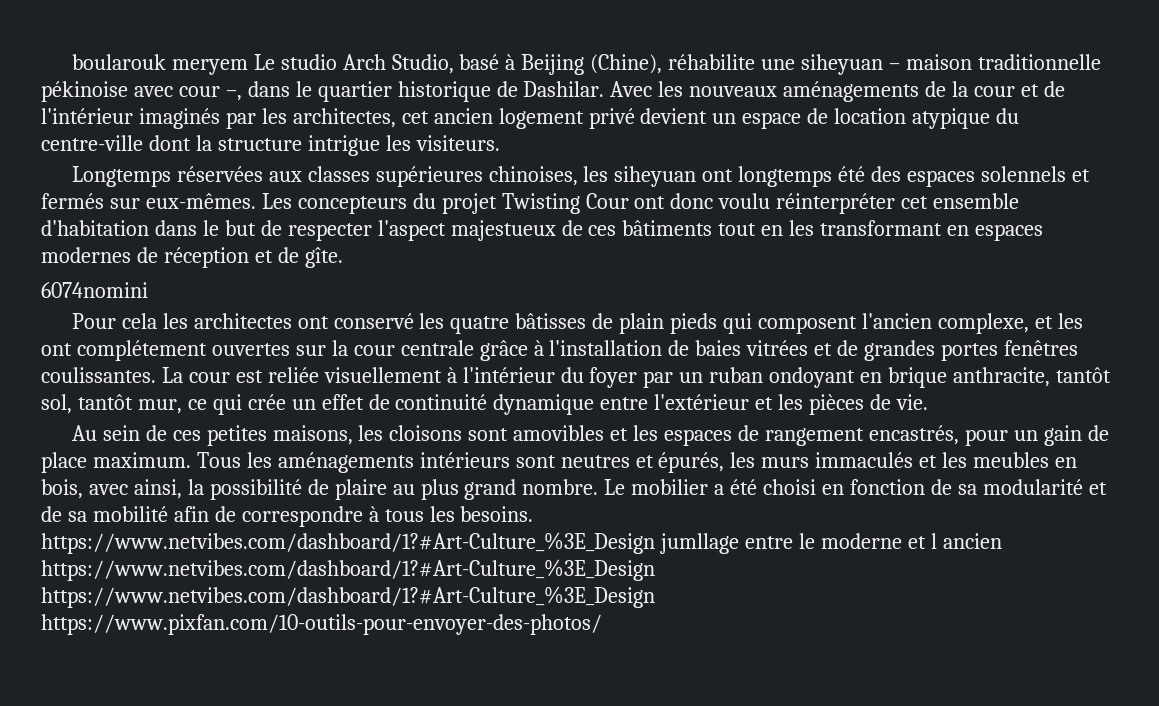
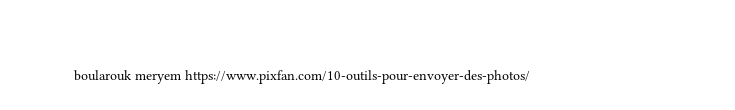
[253,54,1101,75] [41,81,1065,102] [41,108,1020,129] [41,135,500,156] [71,166,1090,187] [41,193,1020,214] [41,220,1044,241] [41,247,343,268] [41,282,148,298] [71,313,1083,334] [41,340,1078,361] [41,367,1111,388] [41,394,928,415] [71,425,1109,446] [41,452,1078,473] [41,479,1107,500] [41,506,534,527] [41,532,1002,554] [41,559,655,581] [41,586,655,608] Le studio Arch Studio, basé à Beijing (Chine), réhabilite une siheyuan – maison traditionnelle pékinoise avec cour –, dans le quartier historique de Dashilar. Avec les nouveaux aménagements de la cour et de l'intérieur imaginés par les architectes, cet ancien logement privé devient un espace de location atypique du centre-ville dont la structure intrigue les visiteurs. // Longtemps réservées aux classes supérieures chinoises, les siheyuan ont longtemps été des espaces solennels et fermés sur eux-mêmes. Les concepteurs du projet Twisting Cour ont donc voulu réinterpréter cet ensemble d'habitation dans le but de respecter l'aspect majestueux de ces bâtiments tout en les transformant en espaces modernes de réception et de gîte. // 6074nomini // Pour cela les architectes ont conservé les quatre bâtisses de plain pieds qui composent l'ancien complexe, et les ont complétement ouvertes sur la cour centrale grâce à l'installation de baies vitrées et de grandes portes fenêtres coulissantes. La cour est reliée visuellement à l'intérieur du foyer par un ruban ondoyant en brique anthracite, tantôt sol, tantôt mur, ce qui crée un effet de continuité dynamique entre l'extérieur et les pièces de vie. // Au sein de ces petites maisons, les cloisons sont amovibles et les espaces de rangement encastrés, pour un gain de place maximum. Tous les aménagements intérieurs sont neutres et épurés, les murs immaculés et les meubles en bois, avec ainsi, la possibilité de plaire au plus grand nombre. Le mobilier a été choisi en fonction de sa modularité et de sa mobilité afin de correspondre à tous les besoins. https://www.netvibes.com/dashboard/1?#Art-Culture_%3E_Design jumllage entre le moderne et l ancien https://www.netvibes.com/dashboard/1?#Art-Culture_%3E_Design https://www.netvibes.com/dashboard/1?#Art-Culture_%3E_Design -> (181, 78) none

